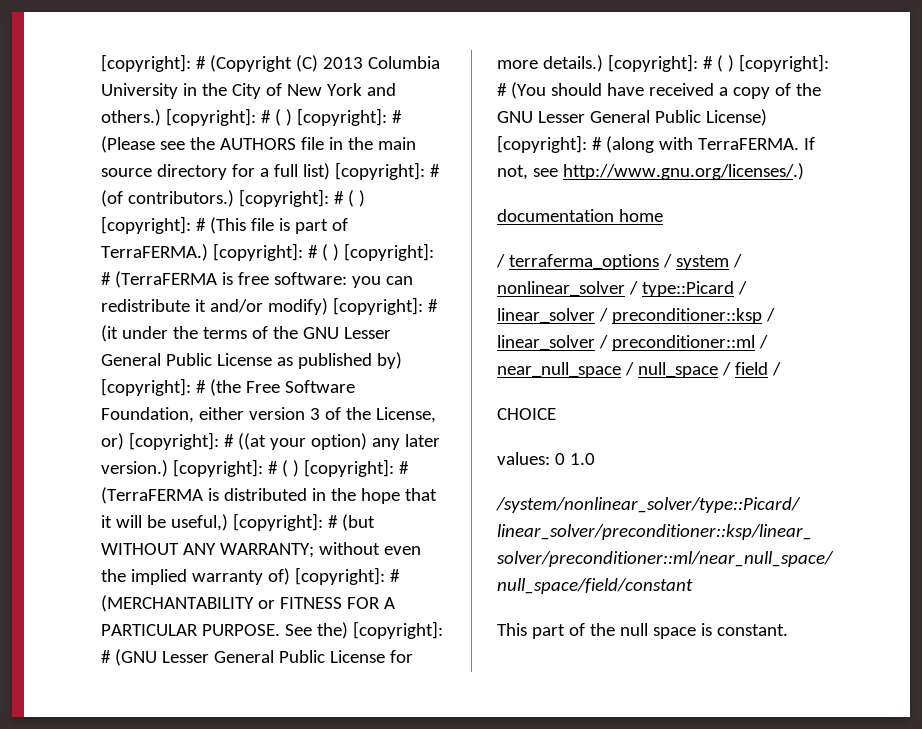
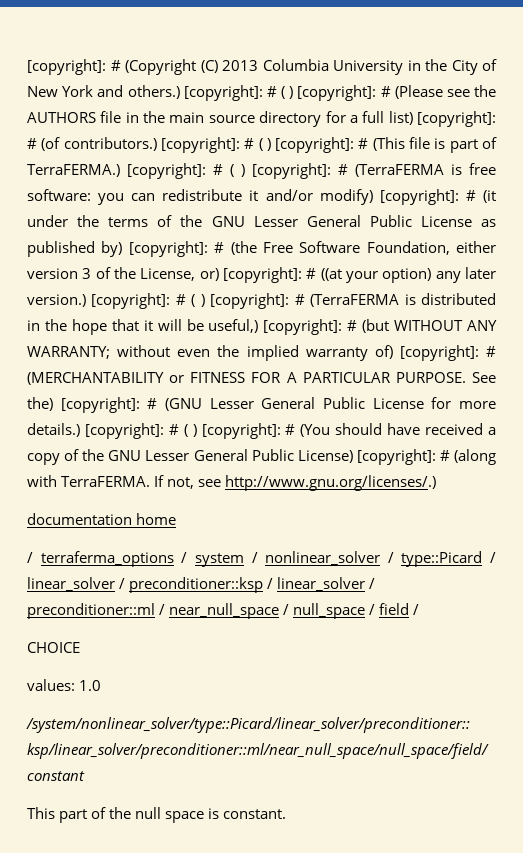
[554,453,565,465] 0 -> (75, 685) none

